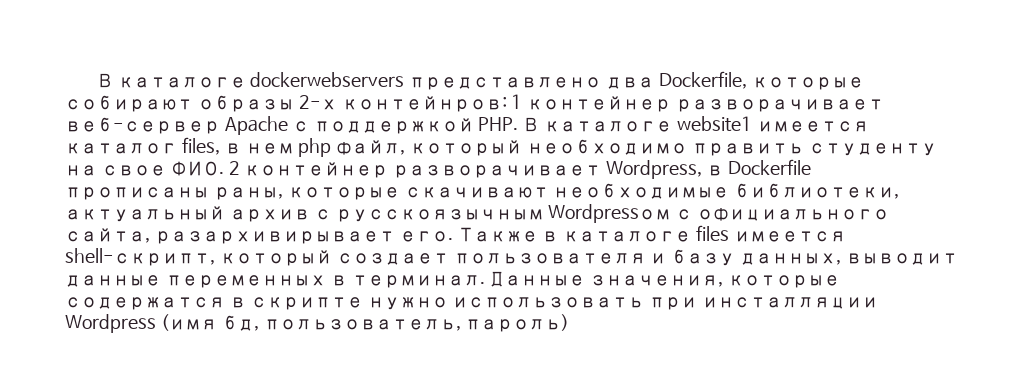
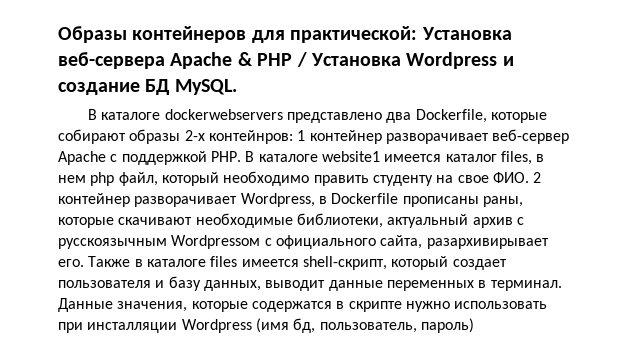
(96, 80) none -> [58,26,512,43] [58,52,514,69] [58,79,237,95] Образы контейнеров для практической: Установка веб-сервера Apache & PHP / Установка Wordpress и создание БД MySQL. //

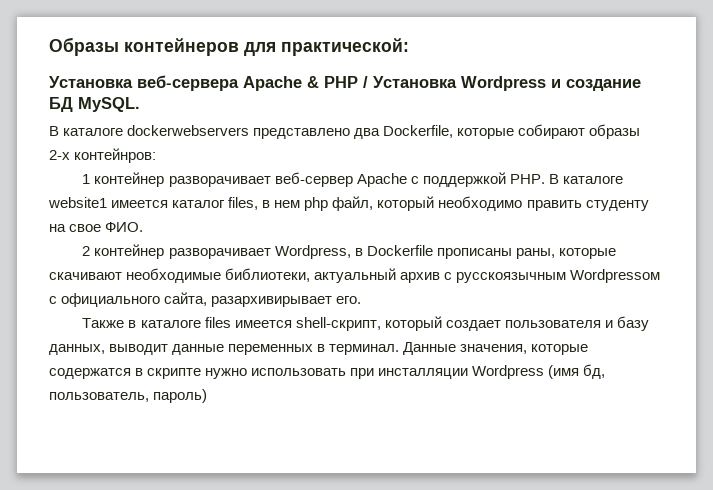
(418, 34) none -> (409, 47) //
(293, 137) none -> (157, 155) //
(529, 177) none -> (144, 227) //
(84, 263) none -> (362, 300) //

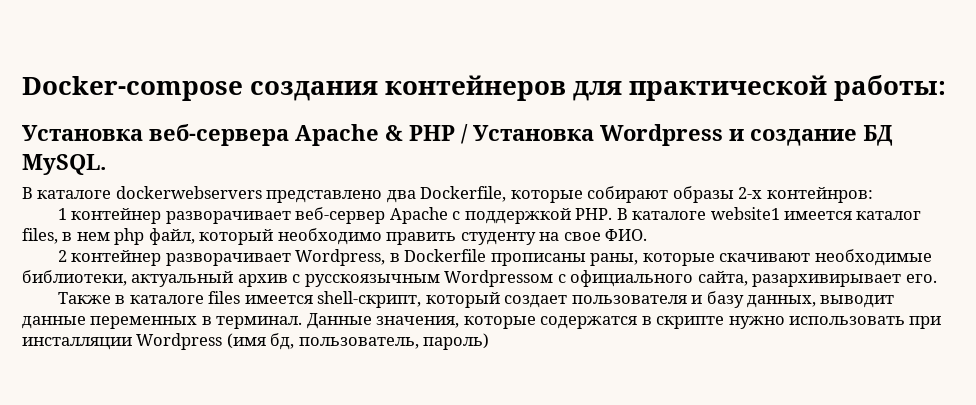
[49,37,409,56] Образы контейнеров для практической: -> [22,75,947,101] Docker-compose создания контейнеров для практической работы:

